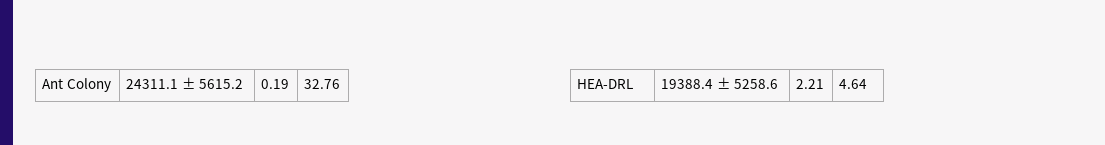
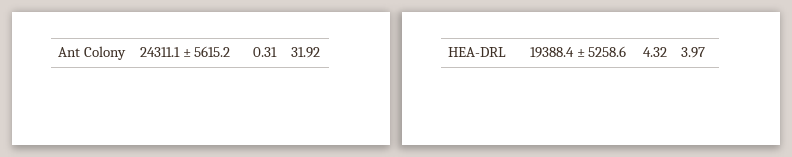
[260,79,289,89] [303,79,340,89] 0.19 | 32.76 -> [252,47,277,57] [290,47,320,58] 0.31 | 31.92
[795,79,824,89] [838,79,867,89] 2.21 | 4.64 -> [642,47,667,57] [680,47,705,58] 4.32 | 3.97

